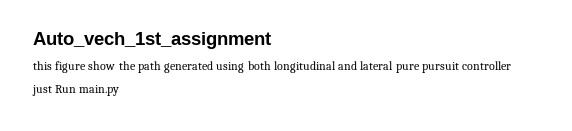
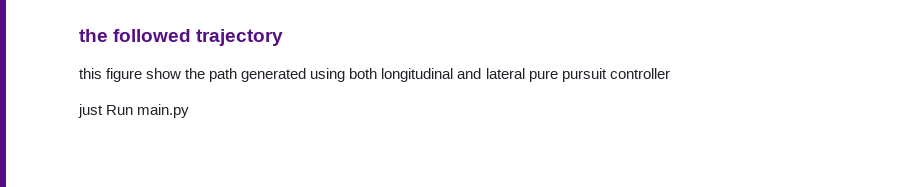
[33,32,271,49] Auto_vech_1st_assignment -> [79,29,284,46] the followed trajectory

